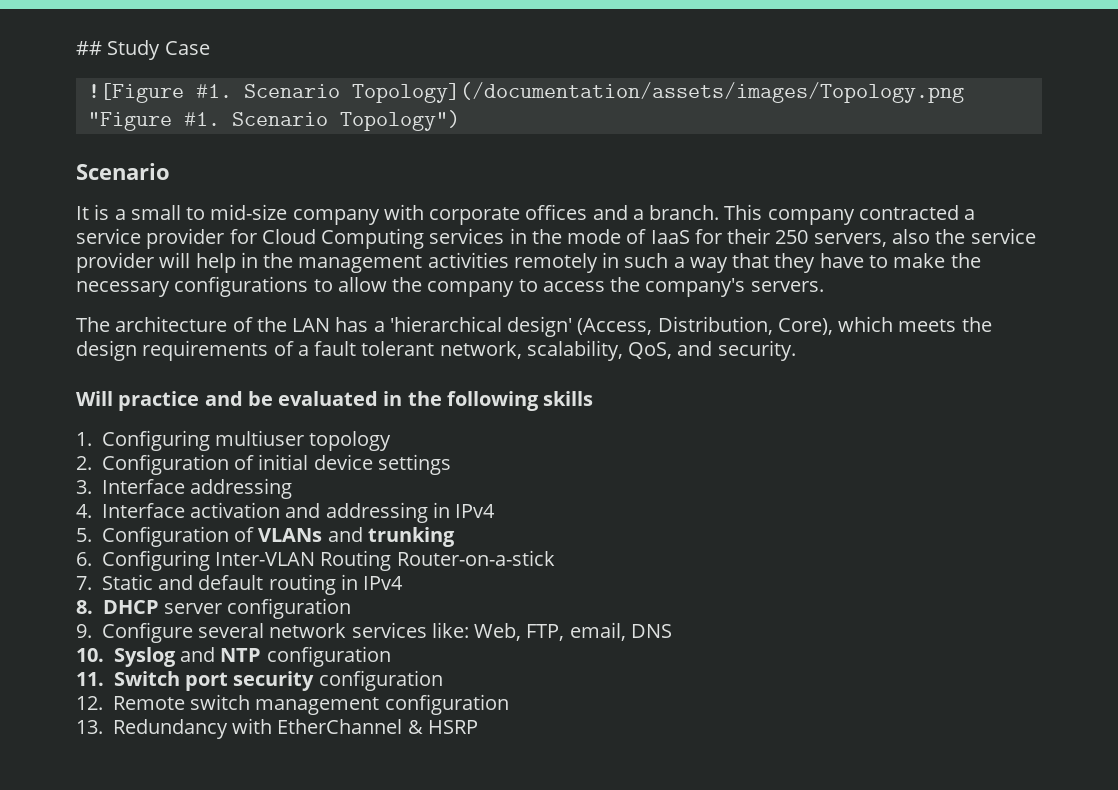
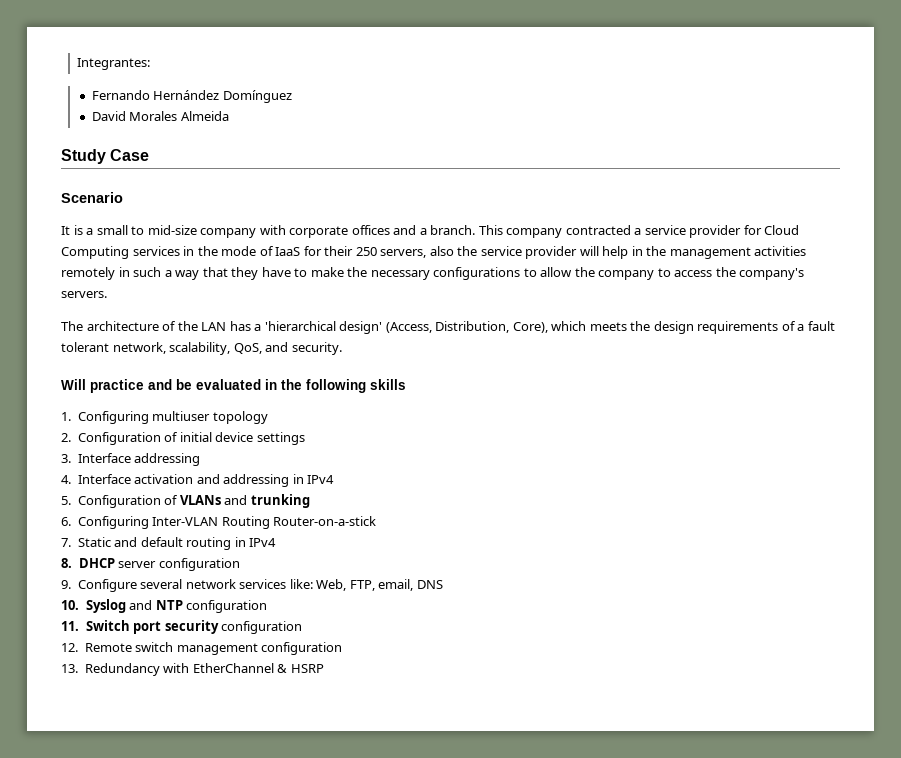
[76,40,210,60] [87,82,964,103] [87,110,460,131] ## Study Case // ![Figure #1. Scenario Topology](/documentation/assets/images/Topology.png "Figure #1. Scenario Topology") -> [77,58,151,70] [91,90,292,103] [91,111,229,121] [61,149,150,164] Integrantes: // Fernando Hernández Domínguez // David Morales Almeida // Study Case

